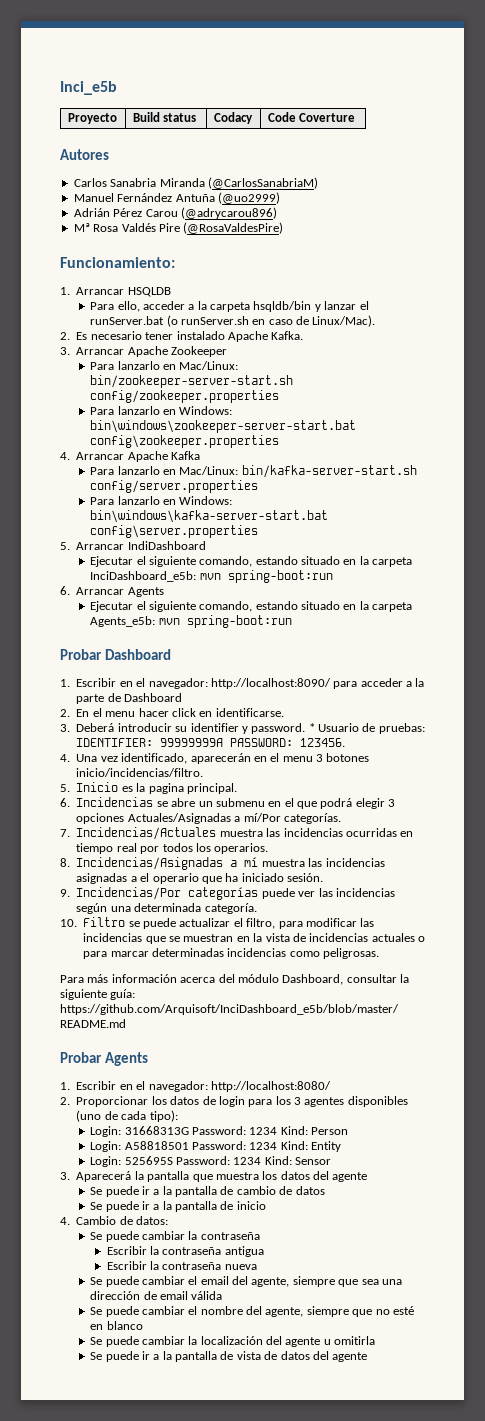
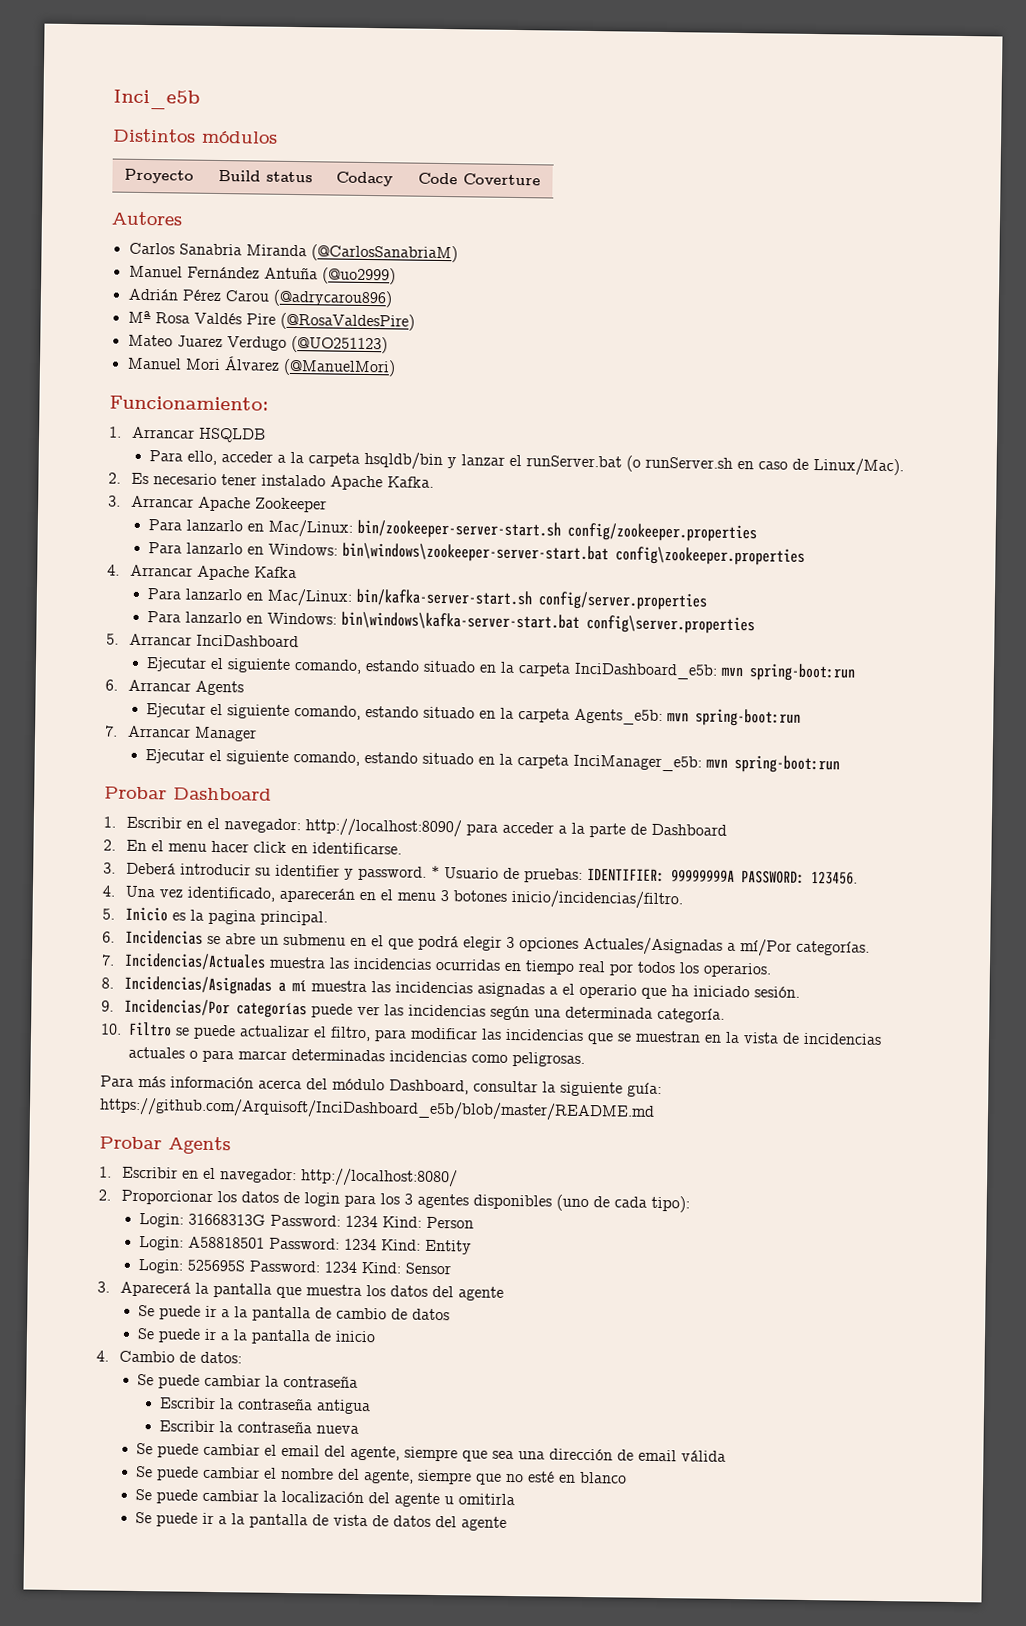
(117, 88) none -> [112,128,278,144] // Distintos módulos
(284, 228) none -> [127,334,388,354] [126,356,396,377] // Mateo Juarez Verdugo (@UO251123) // Manuel Mori Álvarez (@ManuelMori)
[127,541,206,550] IndiDashboard -> [196,634,300,648] InciDashboard
(292, 621) none -> [104,725,258,742] [144,749,840,774] // 7. Arrancar Manager // Ejecutar el siguiente comando, estando situado en la carpeta InciManager_e5b: mvn spring-boot:run

